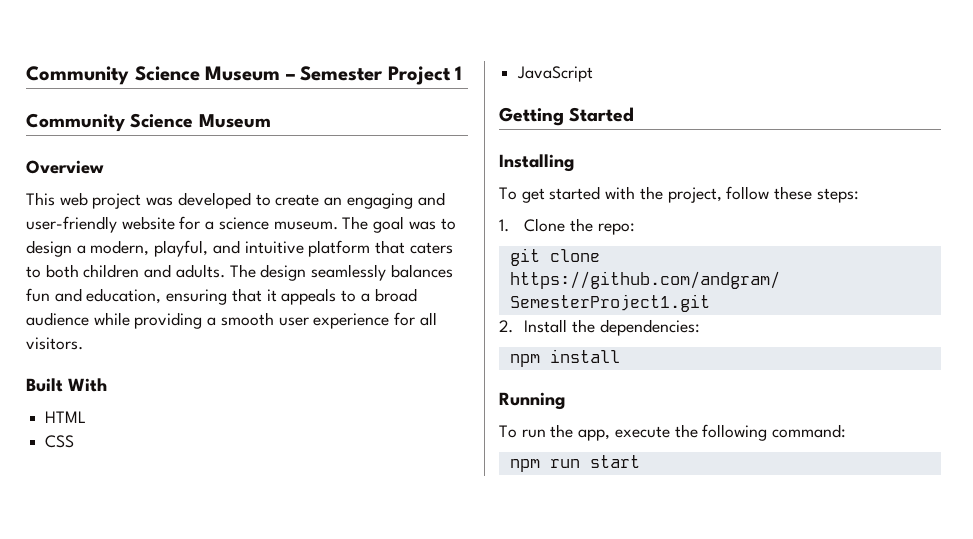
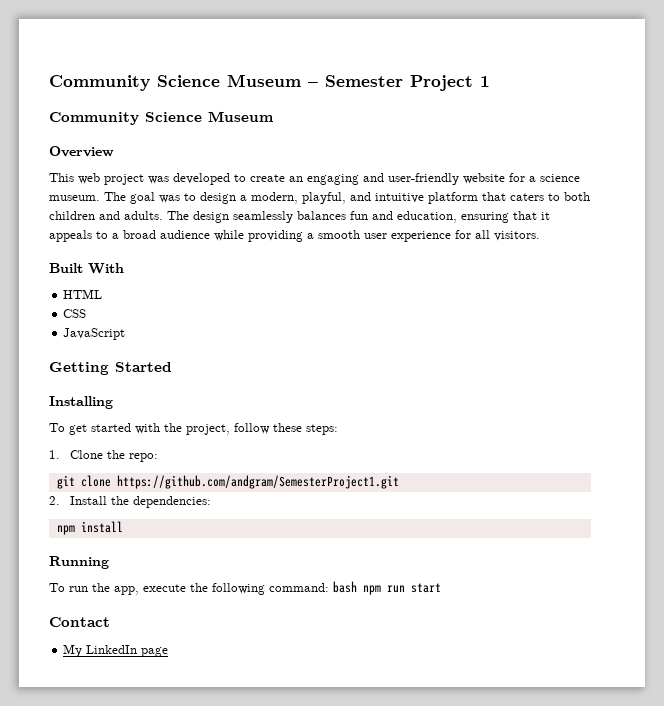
(847, 431) // -> [333,581,357,593] bash
(640, 461) none -> [49,617,110,627] [63,644,169,657] // Contact // My LinkedIn page

